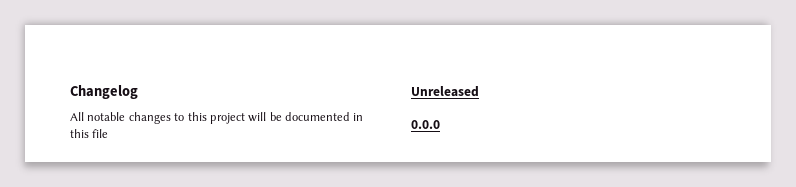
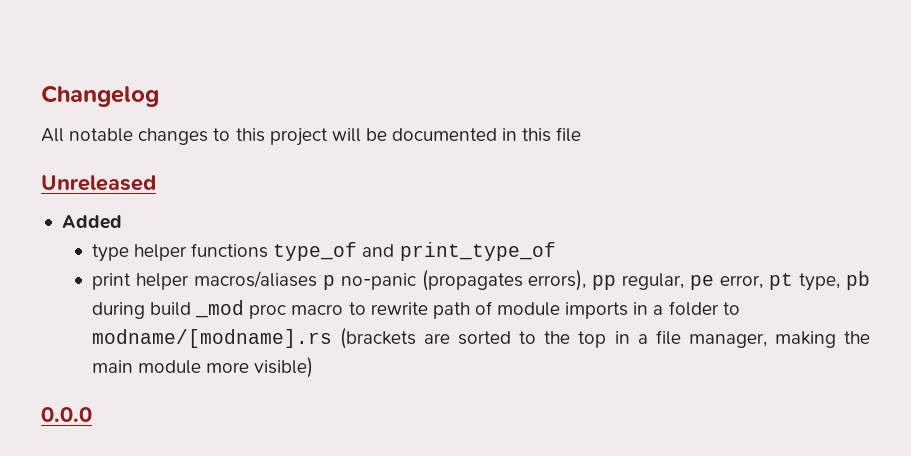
(479, 91) none -> [61,215,122,229] [91,242,556,262] [91,270,870,291] [91,300,740,319] [91,328,871,349] [91,357,314,378] // Added // type helper functions type_of and print_type_of // print helper macros/aliases p no-panic (propagates errors), pp regular, pe error, pt type, pb during build _mod proc macro to rewrite path of module imports in a folder to modname/[modname].rs (brackets are sorted to the top in a file manager, making the main module more visible)

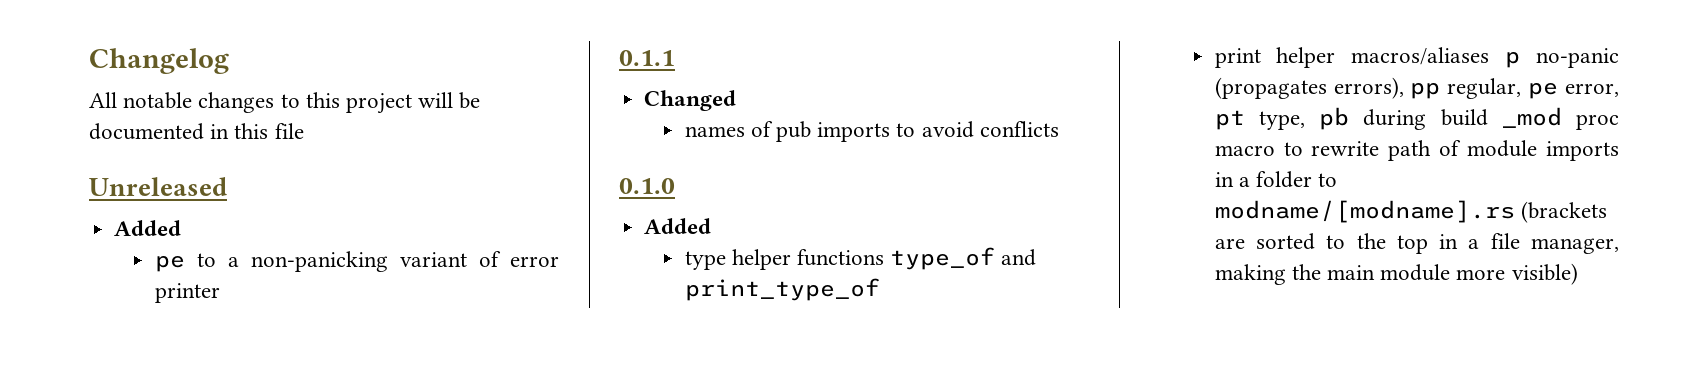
(122, 222) none -> [154,251,560,272] [154,283,220,303] [619,50,675,66] [644,90,737,111] [684,121,1059,142] [619,178,675,194] [644,218,712,234] // pe to a non-panicking variant of error printer // 0.1.1 // Changed // names of pub imports to avoid conflicts // 0.1.0 // Added
[41,407,92,422] // 0.0.0 -> (1578, 274) none

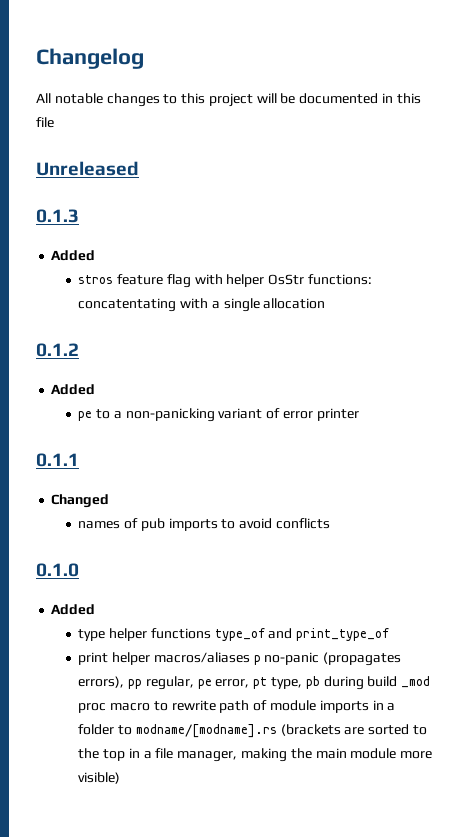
(227, 186) none -> [36,209,79,223] [51,250,96,261] [78,274,373,288] [78,298,326,312] [36,343,79,357] // 0.1.3 // Added // stros feature flag with helper OsStr functions: concatentating with a single allocation // 0.1.2

